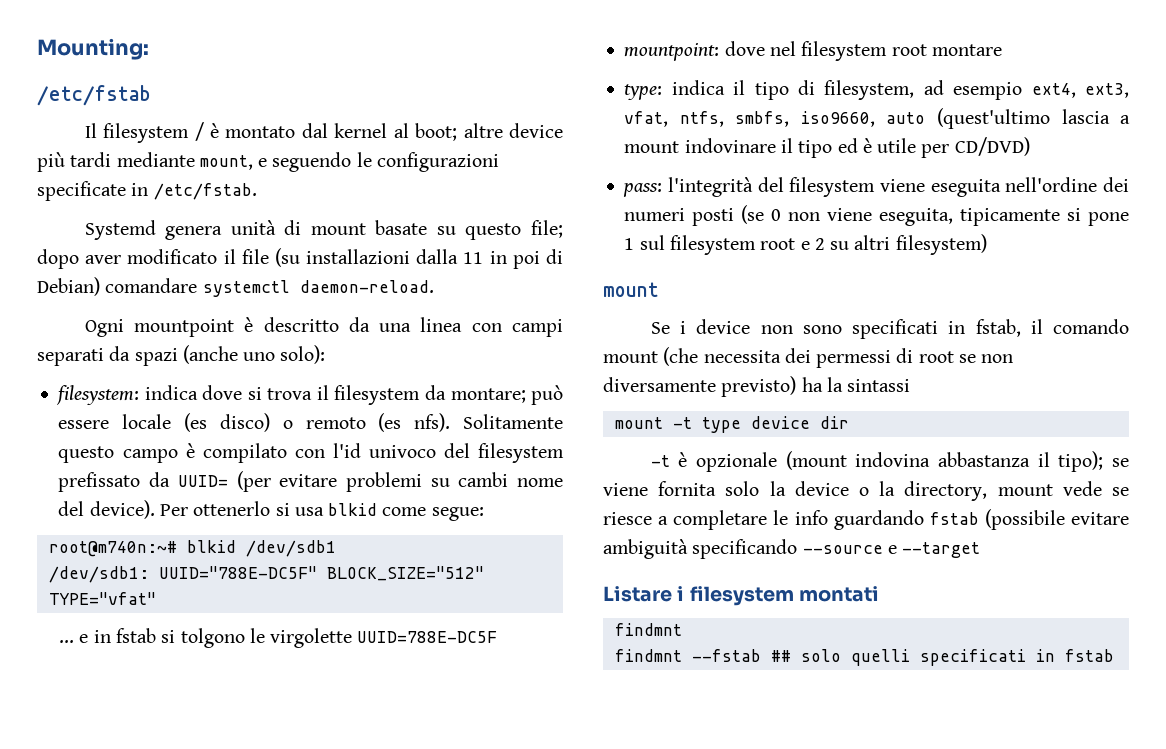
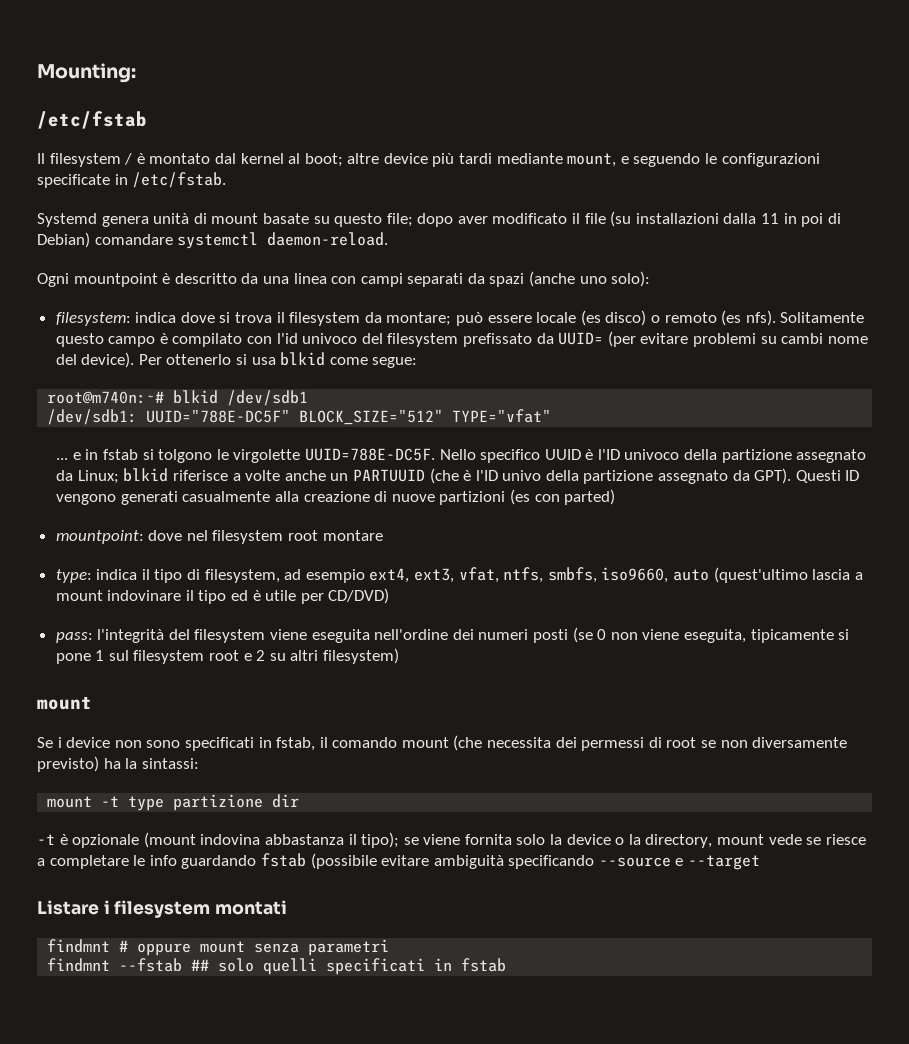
[357,631,498,643] UUID=788E-DC5F -> [304,448,867,463] [56,468,860,484] [56,489,616,505] UUID=788E-DC5F. Nello specifico UUID è l'ID univoco della partizione assegnato da Linux; blkid riferisce a volte anche un PARTUUID (che è l'ID univo della partizione assegnato da GPT). Questi ID vengono generati casualmente alla creazione di nuove partizioni (es con parted)
[847,379,911,392] sintassi -> [141,758,199,769] sintassi:
[750,416,810,429] device -> [173,794,264,811] partizione
(682, 629) none -> [119,939,390,956] # oppure mount senza parametri

